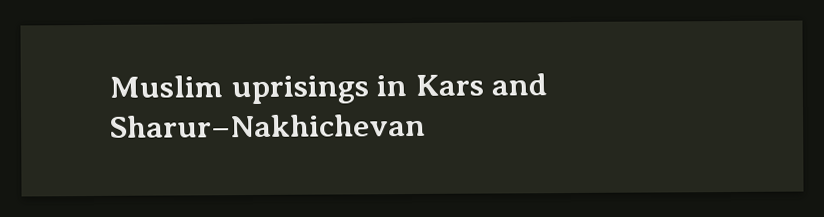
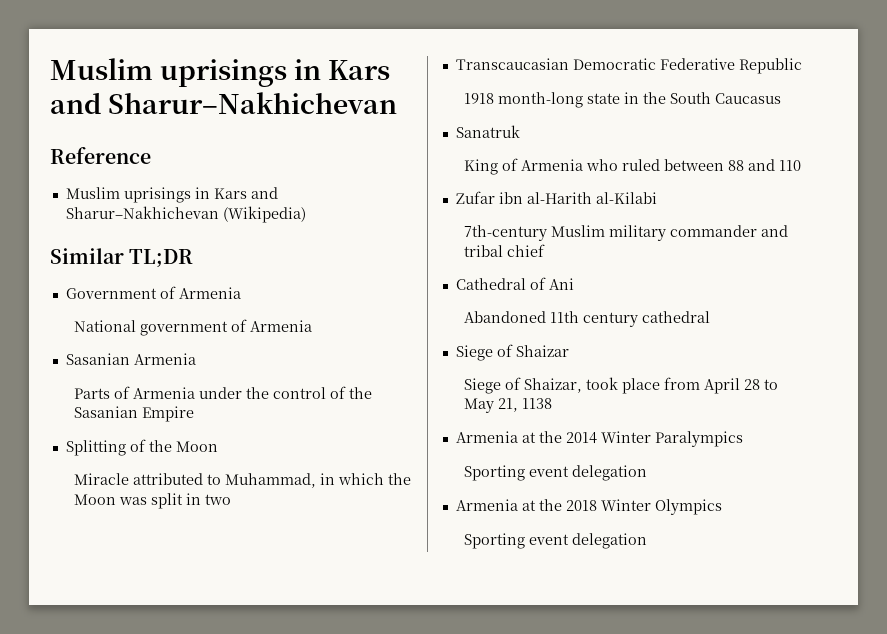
[109,73,549,105] [110,113,426,138] Muslim uprisings in Kars and Sharur–Nakhichevan -> [50,58,391,87] [50,92,398,114] [50,147,151,164] [65,187,278,203] [65,206,306,223] [50,248,194,268] [65,286,241,299] [74,319,313,336] [65,353,196,365] [74,386,373,399] [74,406,195,422] [65,439,218,456] [74,473,412,488] [74,493,232,509] [455,58,802,74] [464,92,782,108] [455,125,520,138] [464,158,802,175] [455,191,657,204] [464,225,789,241] [464,244,546,257] [455,277,574,290] [464,311,711,327] [455,344,569,361] [464,377,779,394] [464,398,553,413] [455,431,743,447] [464,465,648,481] [455,499,722,515] [464,533,648,549] Muslim uprisings in Kars and Sharur–Nakhichevan // Reference // Muslim uprisings in Kars and Sharur–Nakhichevan (Wikipedia) // Similar TL;DR // Government of Armenia // National government of Armenia // Sasanian Armenia // Parts of Armenia under the control of the Sasanian Empire // Splitting of the Moon // Miracle attributed to Muhammad, in which the Moon was split in two // Transcaucasian Democratic Federative Republic // 1918 month-long state in the South Caucasus // Sanatruk // King of Armenia who ruled between 88 and 110 // Zufar ibn al-Harith al-Kilabi // 7th-century Muslim military commander and tribal chief // Cathedral of Ani // Abandoned 11th century cathedral // Siege of Shaizar // Siege of Shaizar, took place from April 28 to May 21, 1138 // Armenia at the 2014 Winter Paralympics // Sporting event delegation // Armenia at the 2018 Winter Olympics // Sporting event delegation

